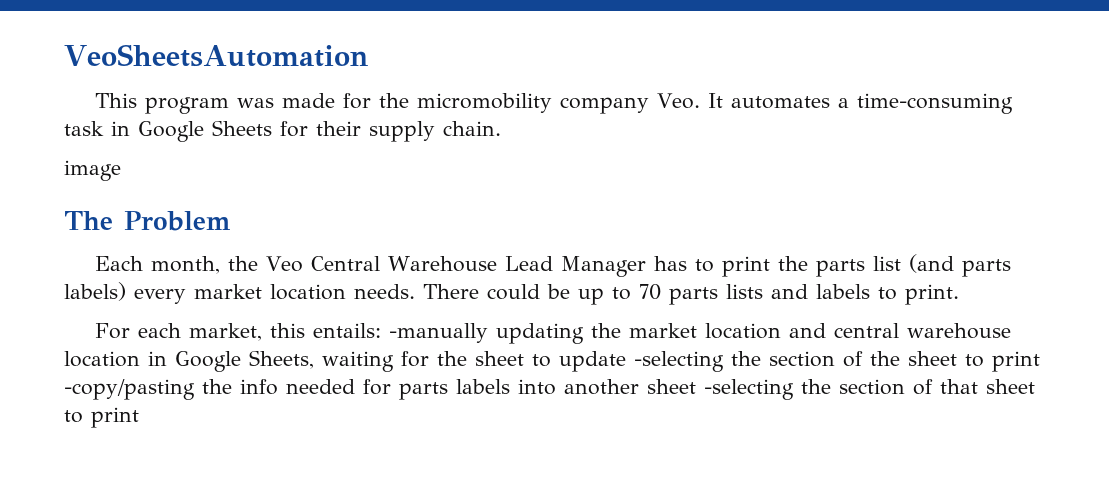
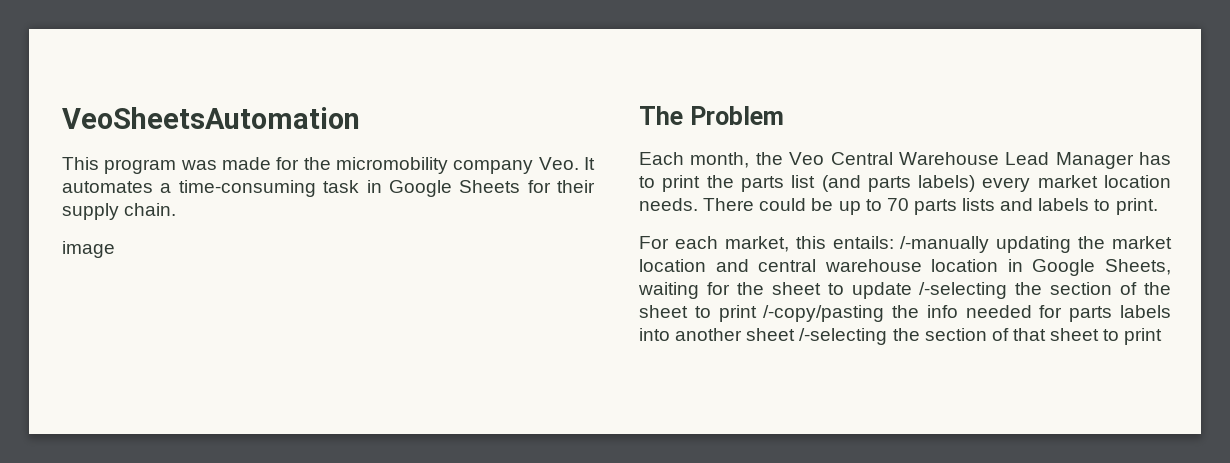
[388,323,488,343] -manually -> [900,236,990,253] /-manually
[634,351,724,372] -selecting -> [919,282,1008,299] /-selecting
[64,379,195,400] -copy/pasting -> [763,305,885,322] /-copy/pasting
[704,379,794,400] -selecting -> [799,328,888,345] /-selecting

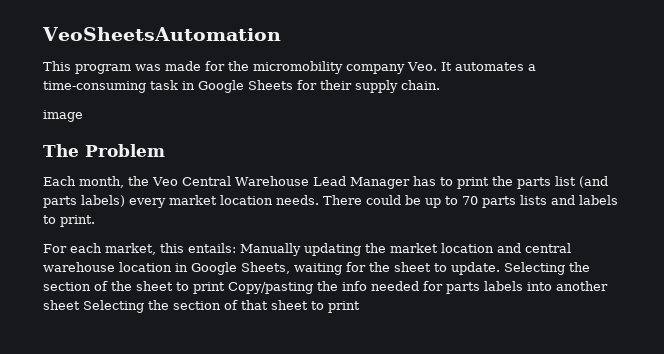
[900,236,990,253] /-manually -> [240,243,301,256] Manually
[851,282,1008,299] update /-selecting -> [451,262,565,275] update. Selecting
[763,305,885,322] /-copy/pasting -> [228,282,313,294] Copy/pasting
[799,328,888,345] /-selecting -> [83,300,144,313] Selecting

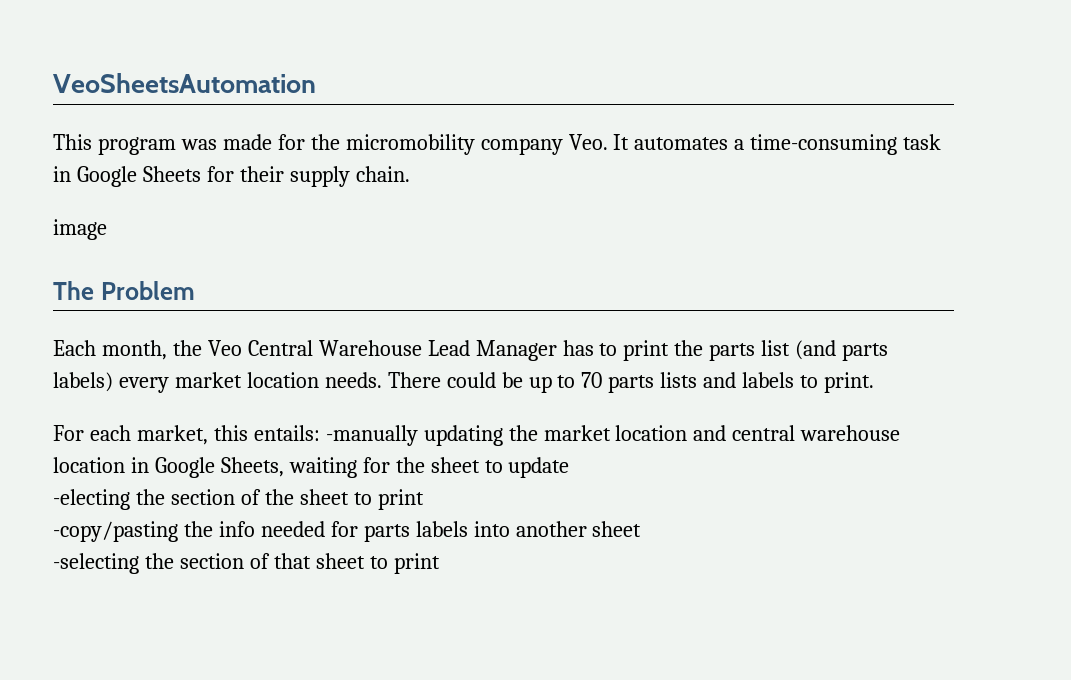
[240,243,301,256] Manually -> [325,425,418,446] -manually
[451,262,565,275] update. Selecting -> [508,457,570,478] [53,489,130,510] update // -electing
[228,282,313,294] Copy/pasting -> [53,521,178,542] // -copy/pasting
[83,300,144,313] Selecting -> [53,553,139,574] // -selecting

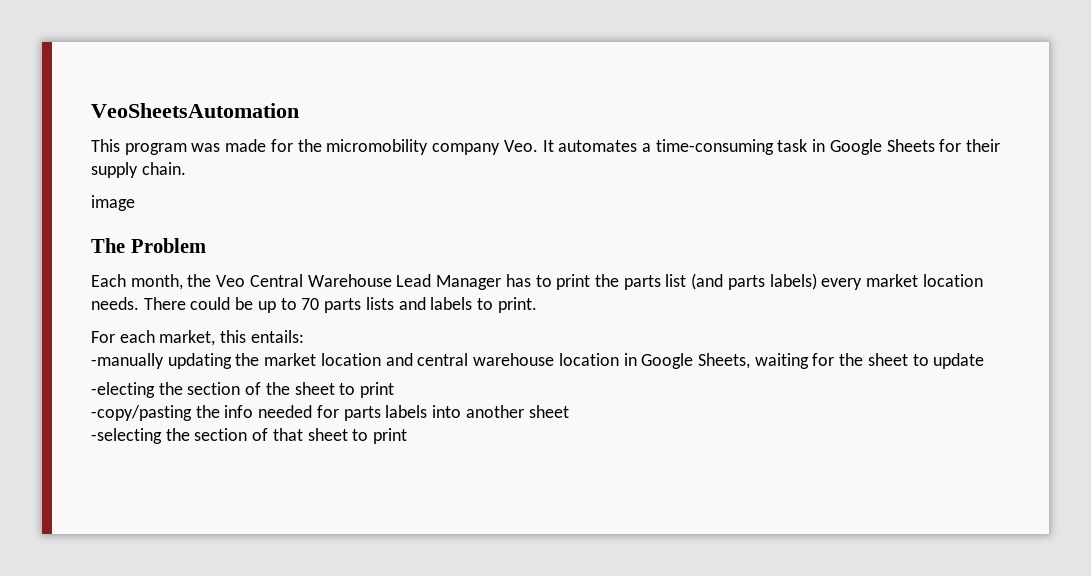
(320, 433) none -> (304, 336) //

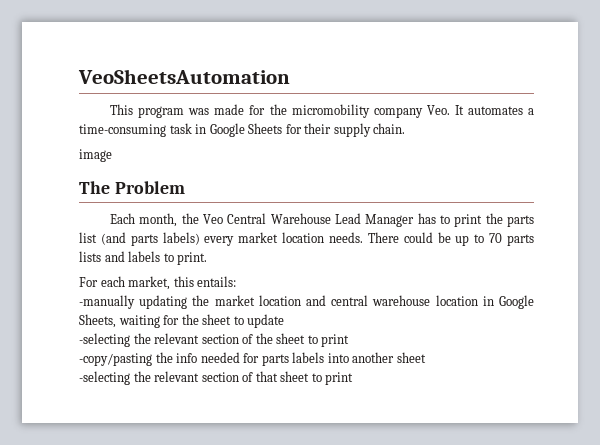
[91,382,183,398] -electing the -> [79,333,200,347] -selecting the relevant
(190, 434) none -> [154,371,200,382] relevant

